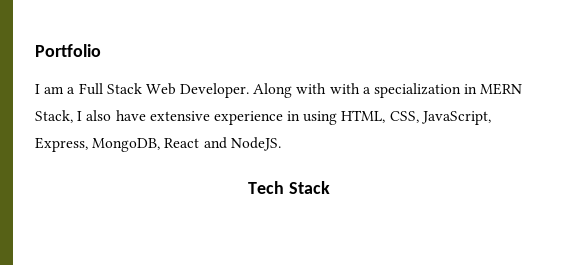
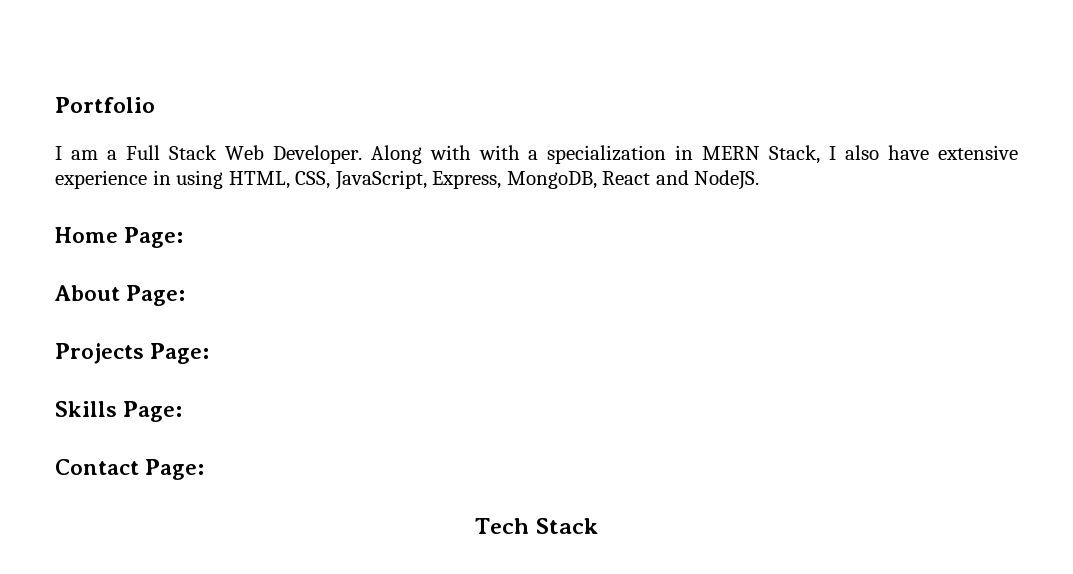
(281, 144) none -> [55,227,184,248] [54,285,186,306] [55,343,210,364] [55,401,183,422] [55,459,205,480] // Home Page: // About Page: // Projects Page: // Skills Page: // Contact Page:

